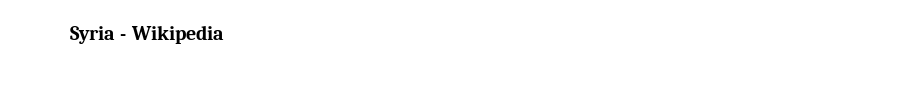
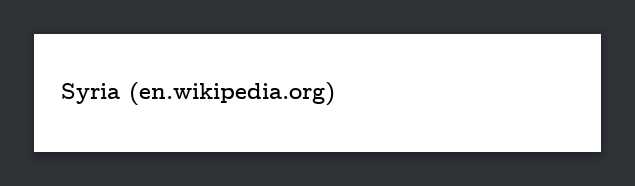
[120,25,224,44] - Wikipedia -> [129,82,335,106] (en.wikipedia.org)

